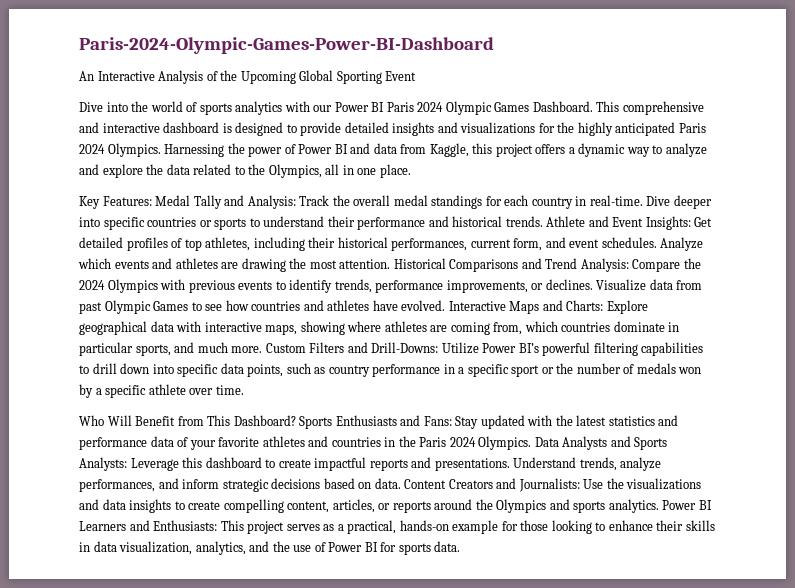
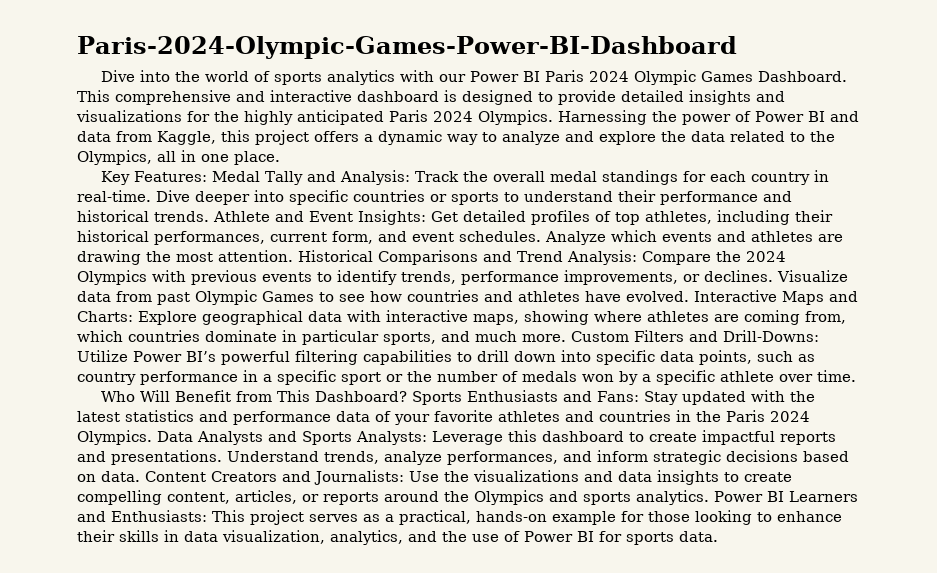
[79,70,417,84] // An Interactive Analysis of the Upcoming Global Sporting Event -> (737, 47) none

